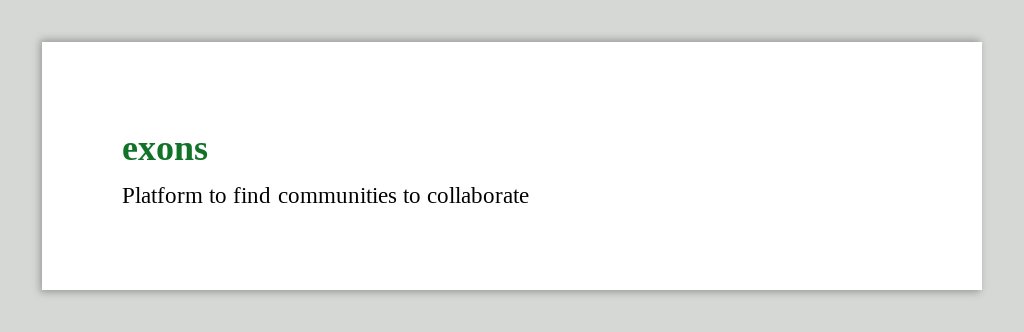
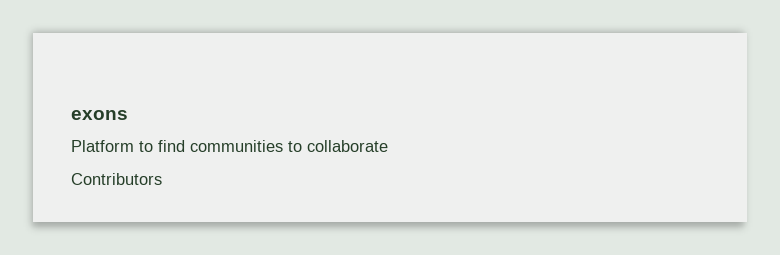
(530, 195) none -> [71,173,162,185] // Contributors

